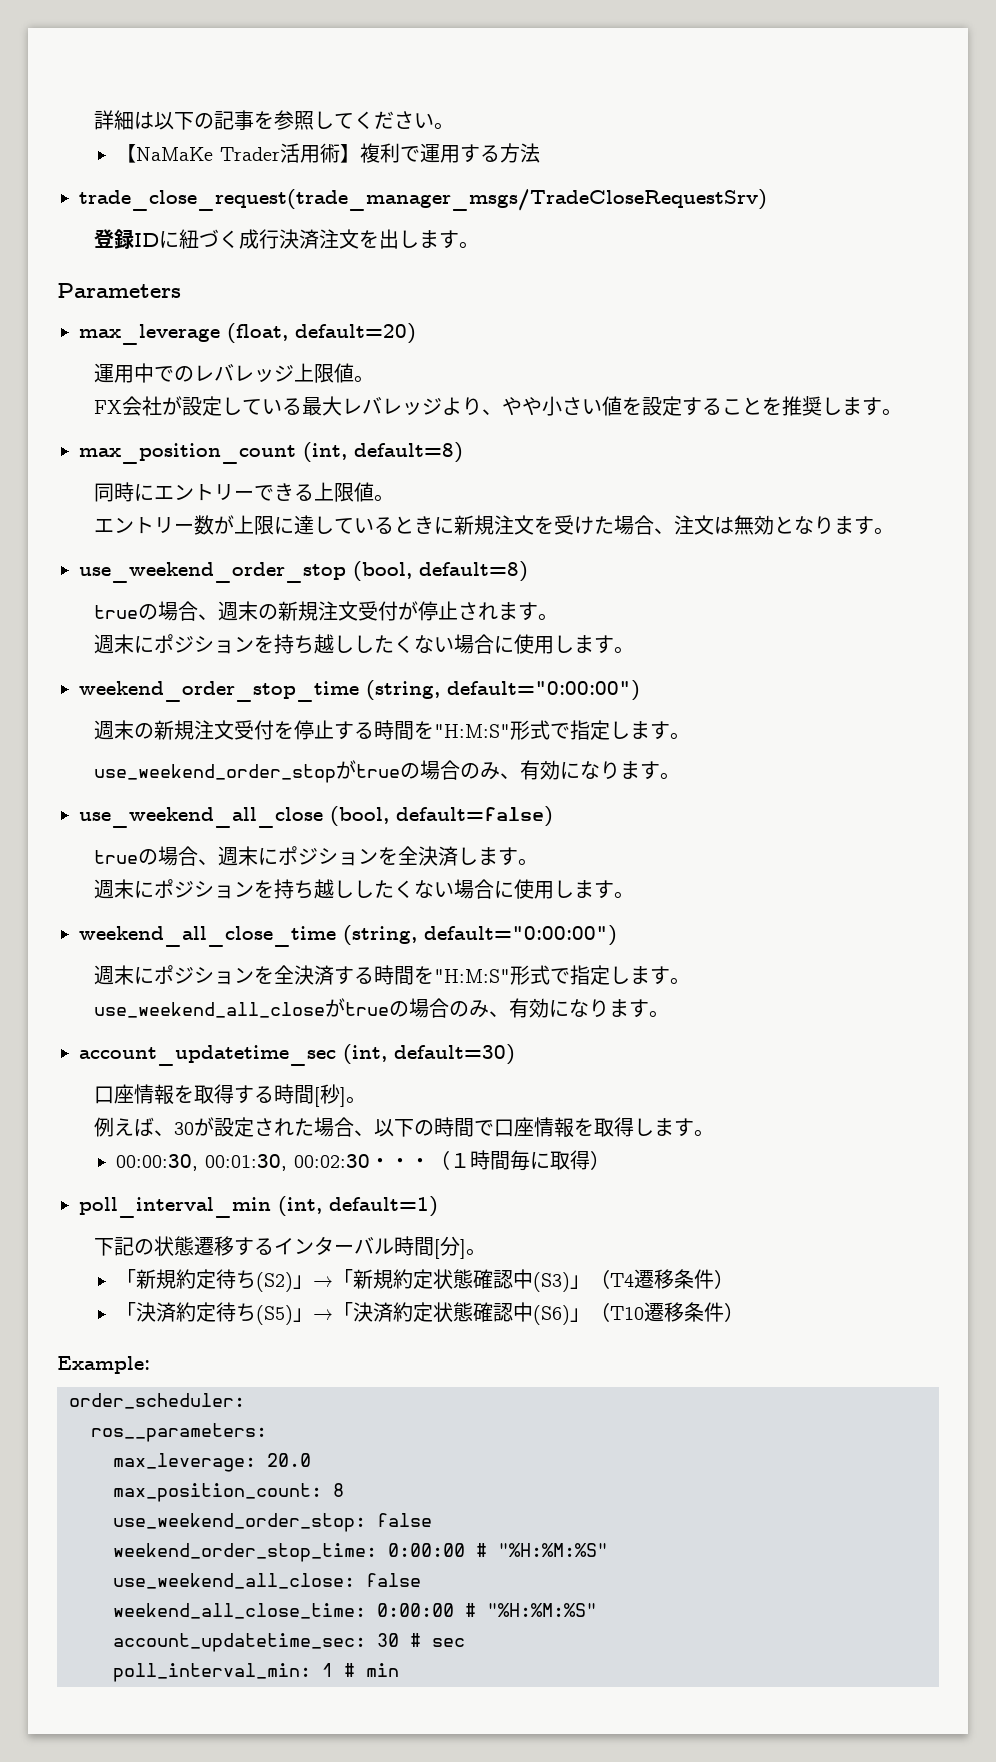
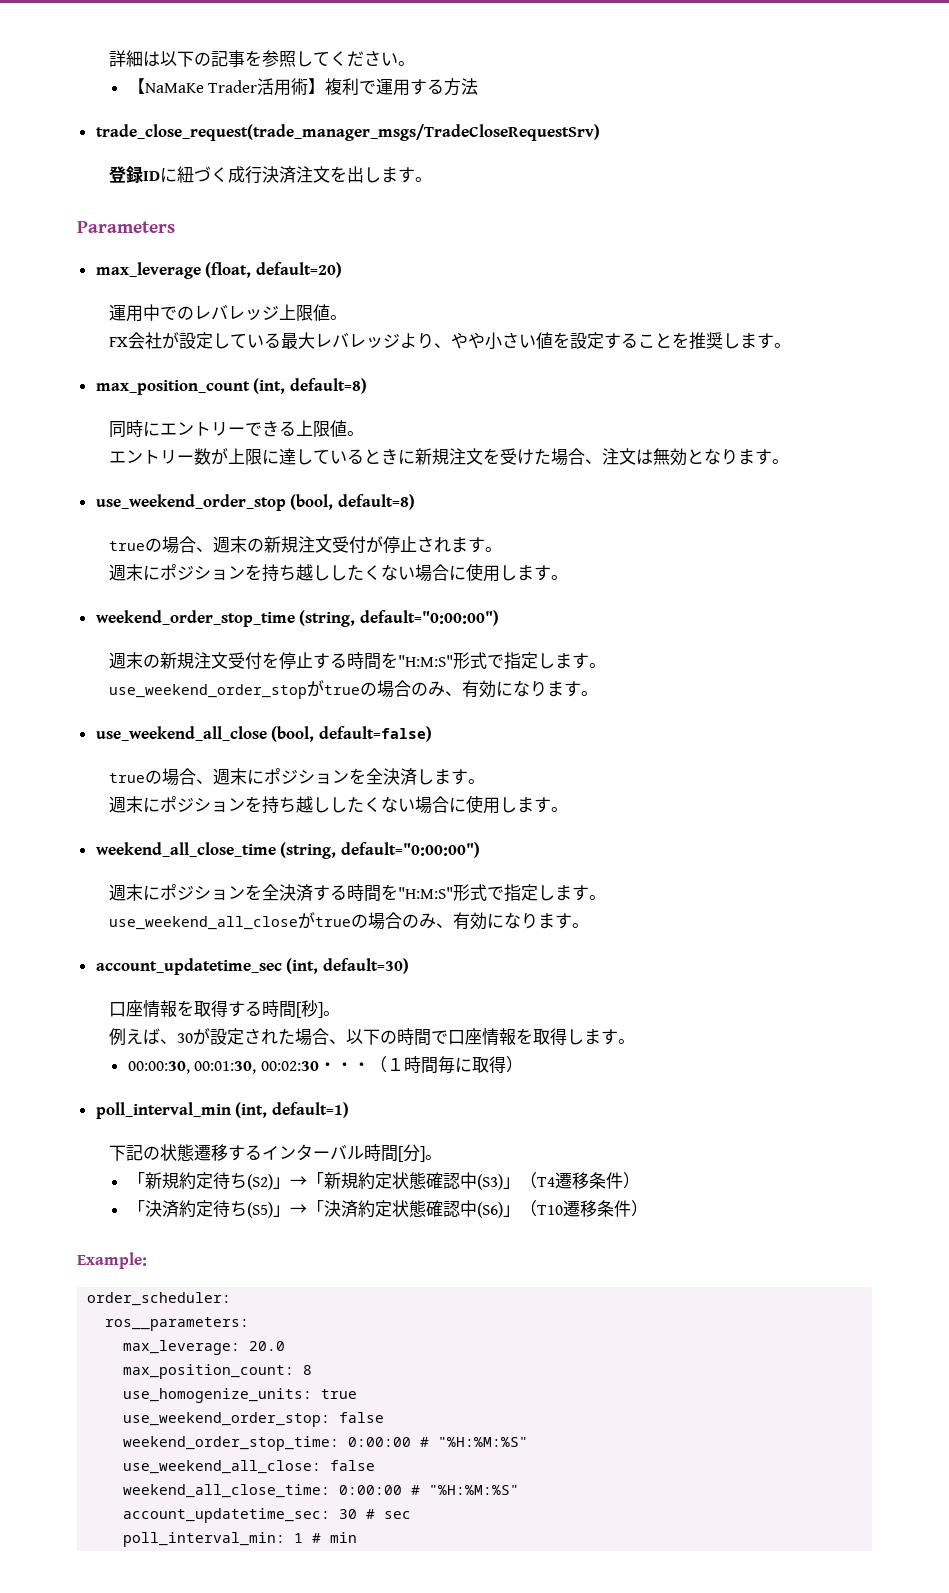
(344, 1490) none -> [123,1388,358,1403] // use_homogenize_units: true

